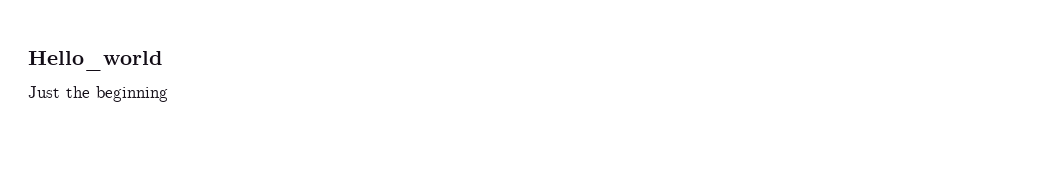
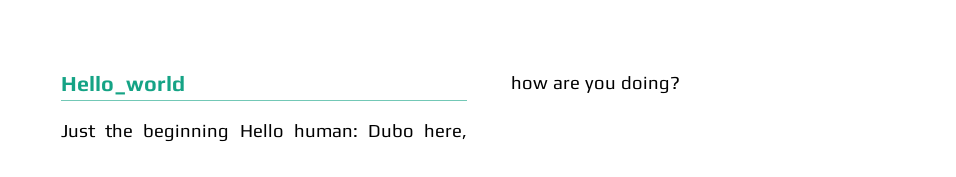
(168, 94) none -> [239,124,467,140] [511,76,680,94] Hello human: Dubo here, how are you doing?

